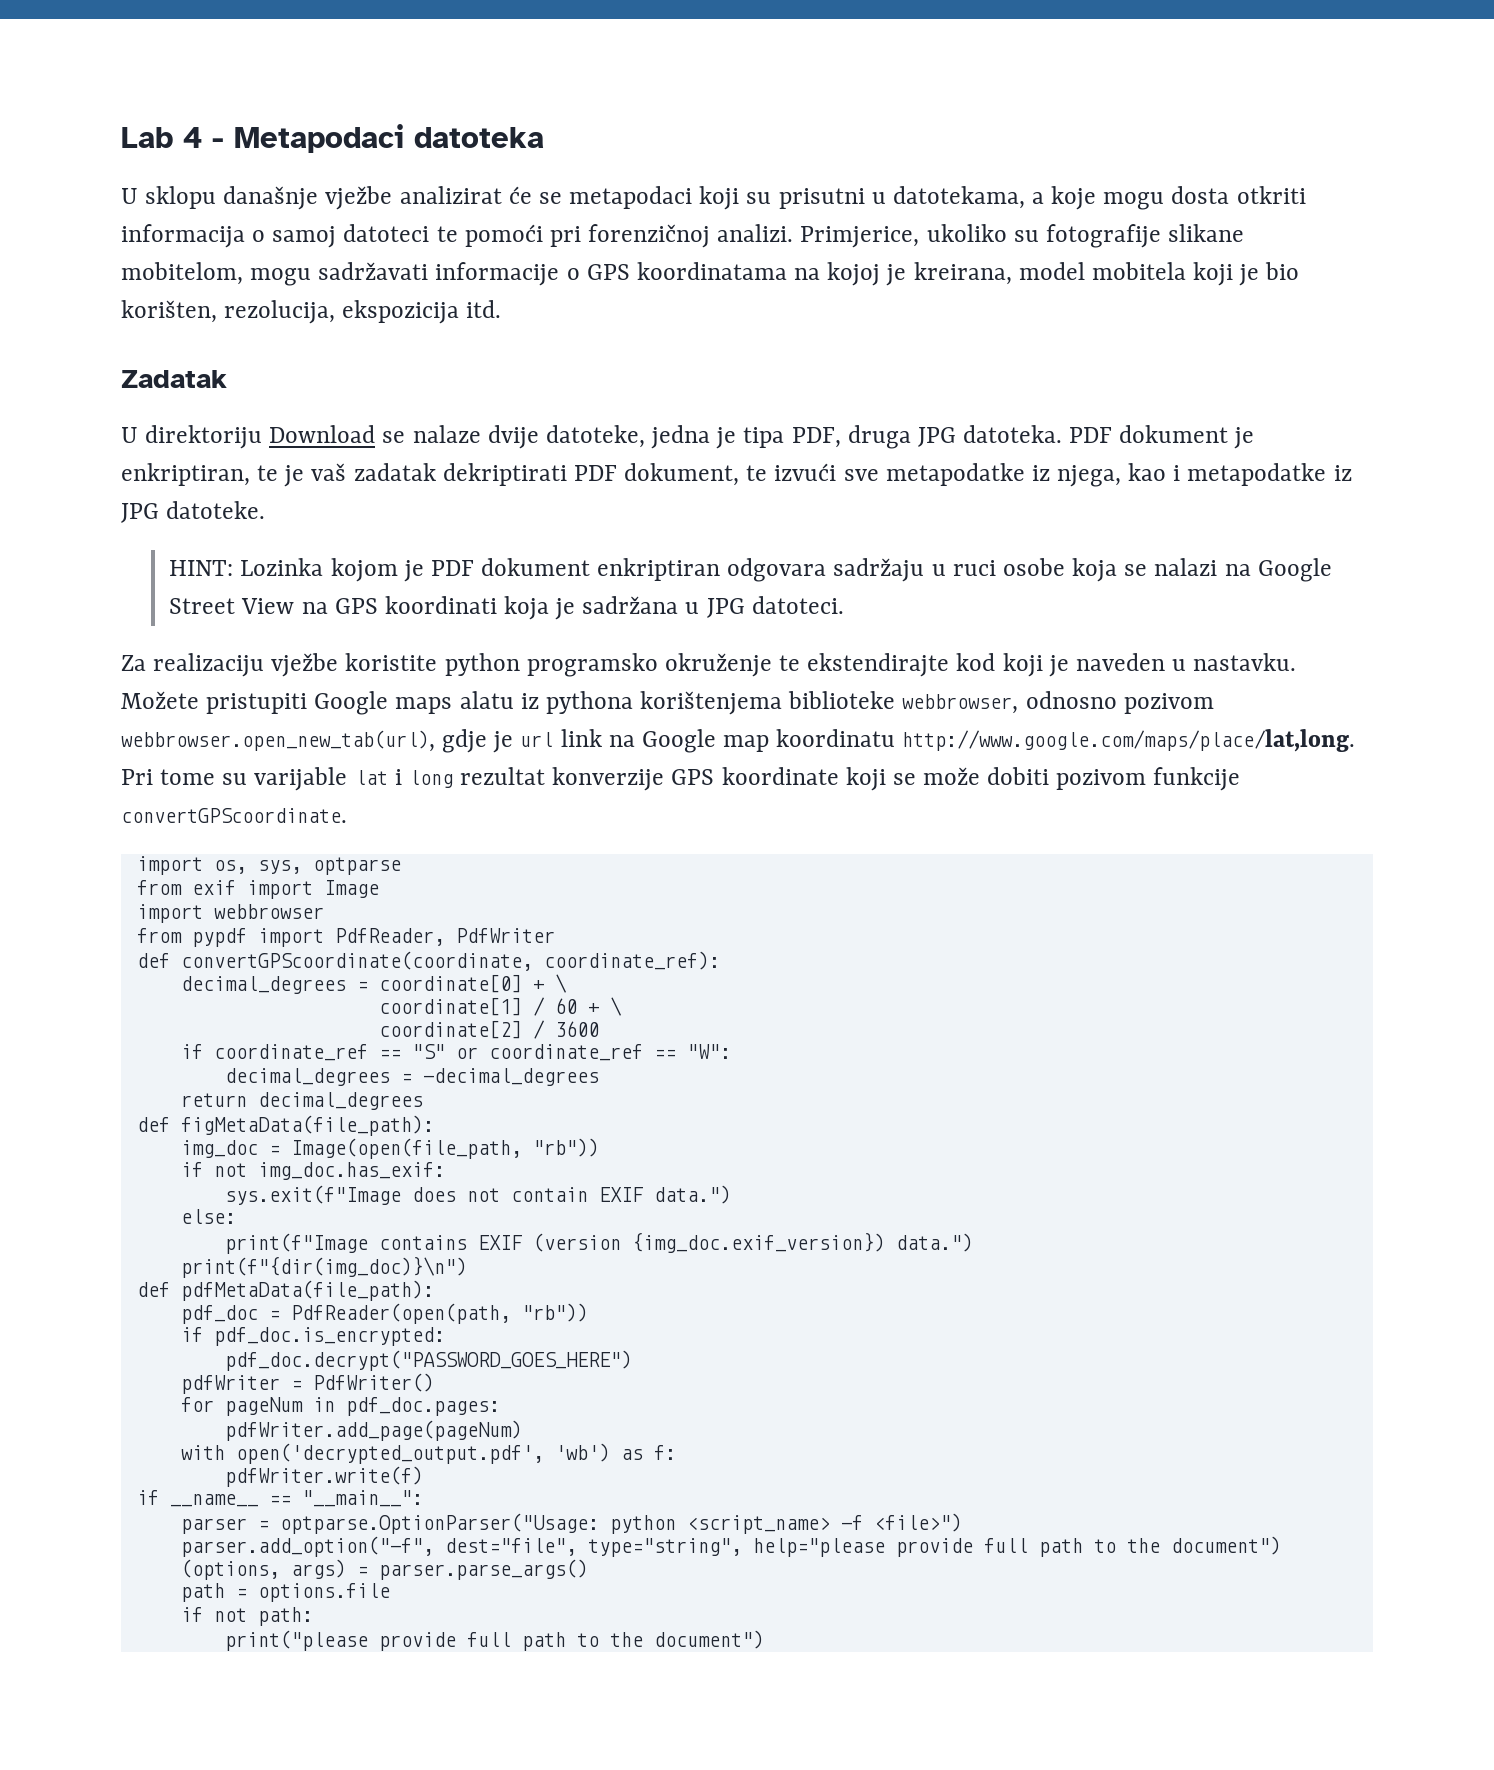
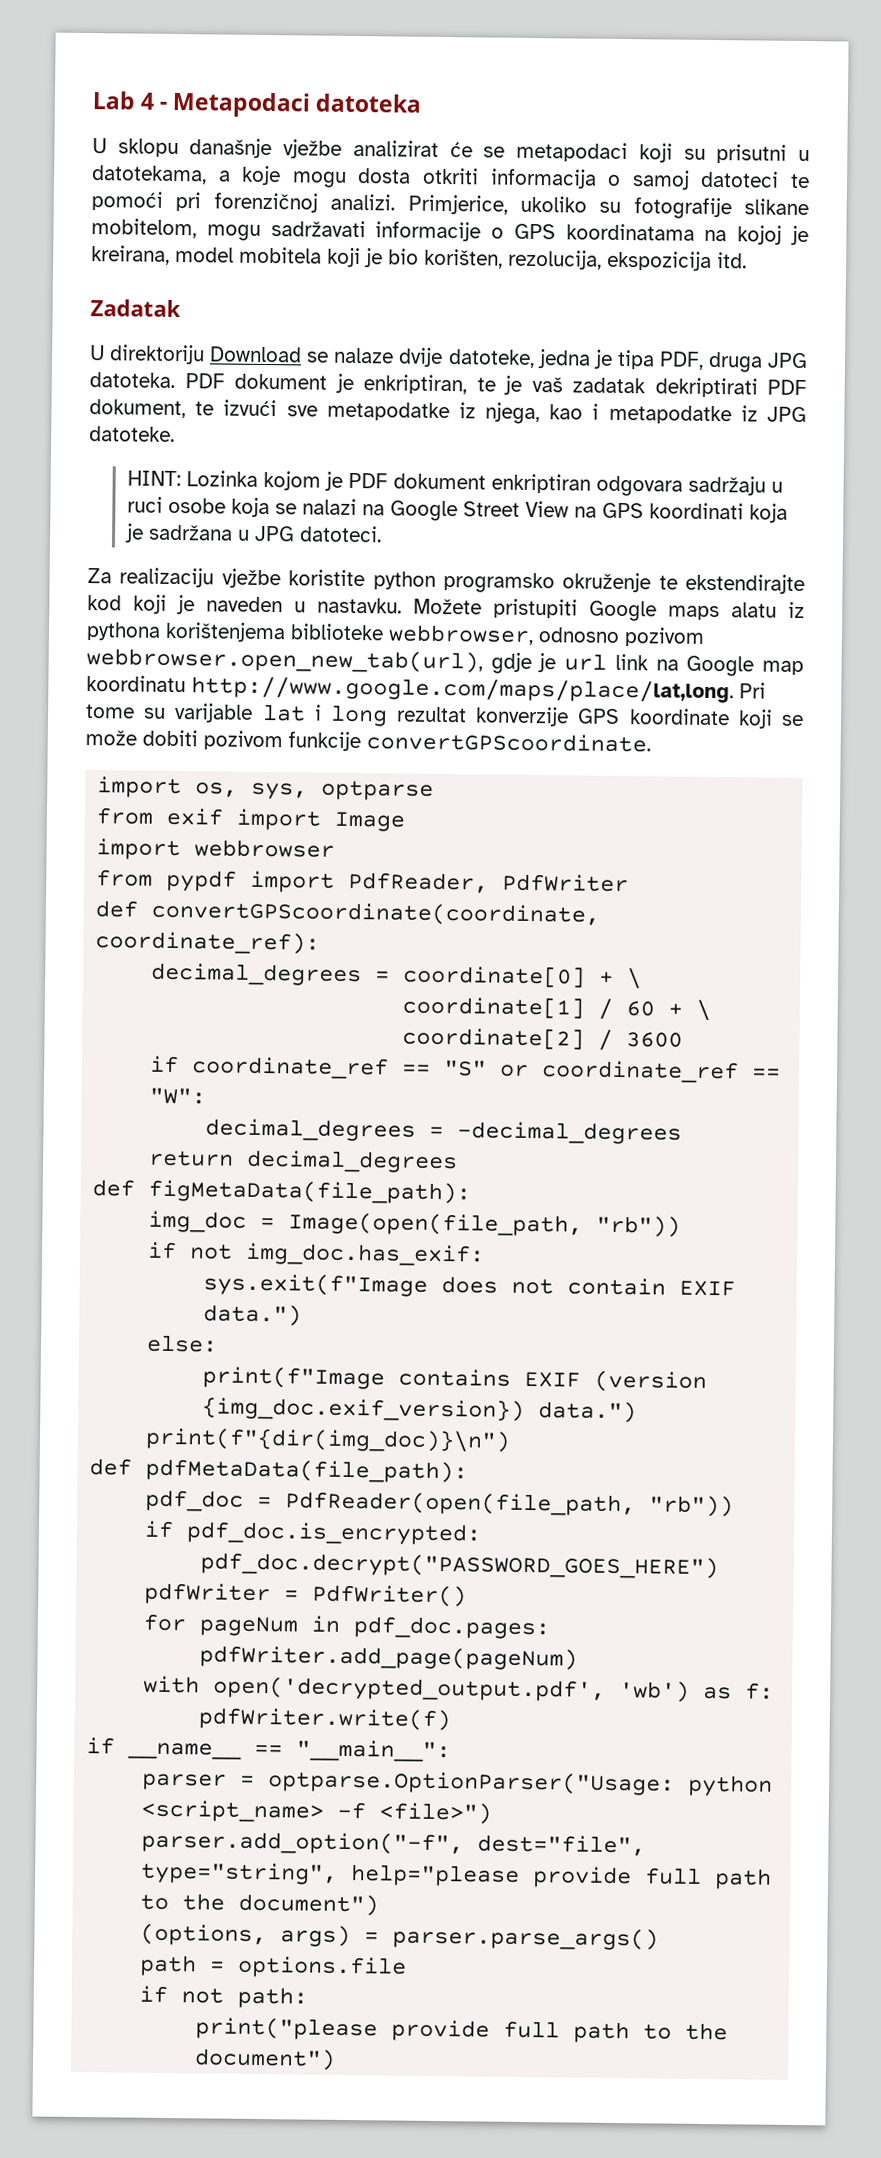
[290,1303,511,1324] PdfReader(open(path, -> [285,1491,637,1517] PdfReader(open(file_path,

